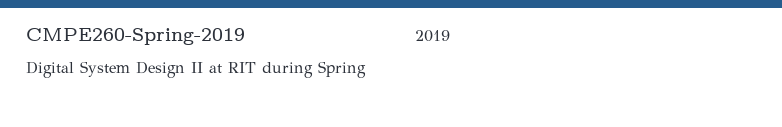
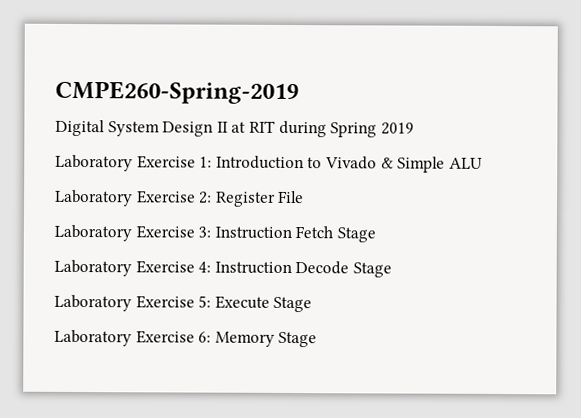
(450, 36) none -> [55,154,483,173] [55,189,305,207] [54,224,376,243] [54,259,392,278] [54,294,313,313] [54,329,318,348] // Laboratory Exercise 1: Introduction to Vivado & Simple ALU // Laboratory Exercise 2: Register File // Laboratory Exercise 3: Instruction Fetch Stage // Laboratory Exercise 4: Instruction Decode Stage // Laboratory Exercise 5: Execute Stage // Laboratory Exercise 6: Memory Stage

